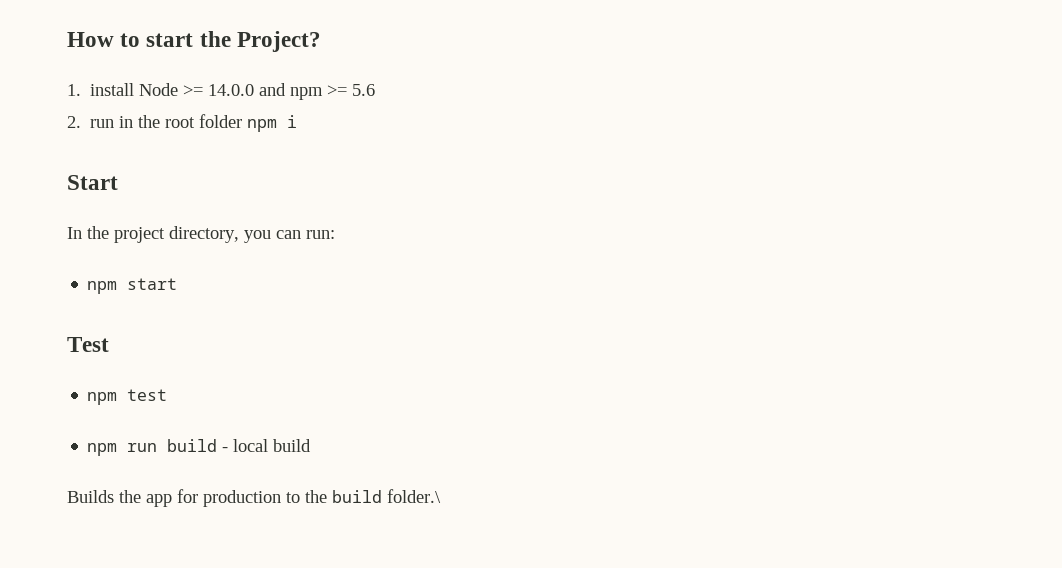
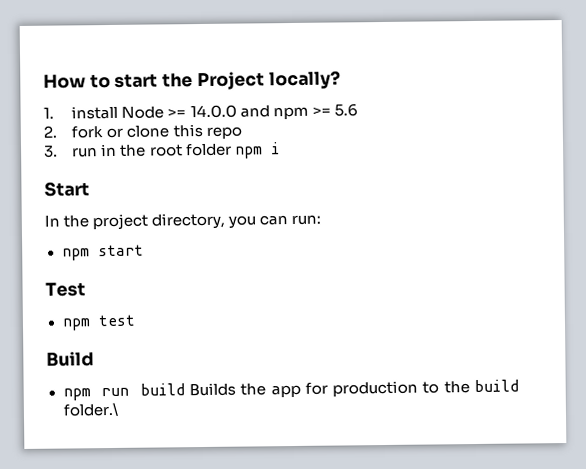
[236,31,321,52] Project? -> [196,70,341,91] Project locally?
(81, 122) none -> [71,123,242,139] [44,145,58,158] fork or clone this repo // 3.
(168, 395) none -> [46,351,94,367] // Build
[222,439,312,452] - local build // -> (185, 389) none

